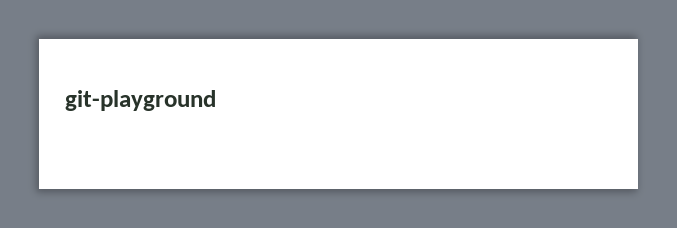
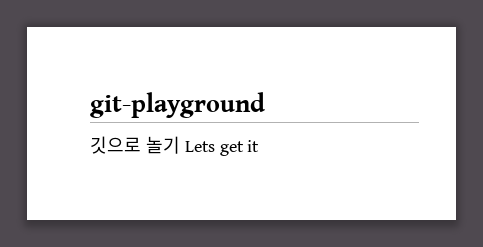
(216, 100) none -> [90,136,260,156] // 깃으로 놀기 Lets get it

